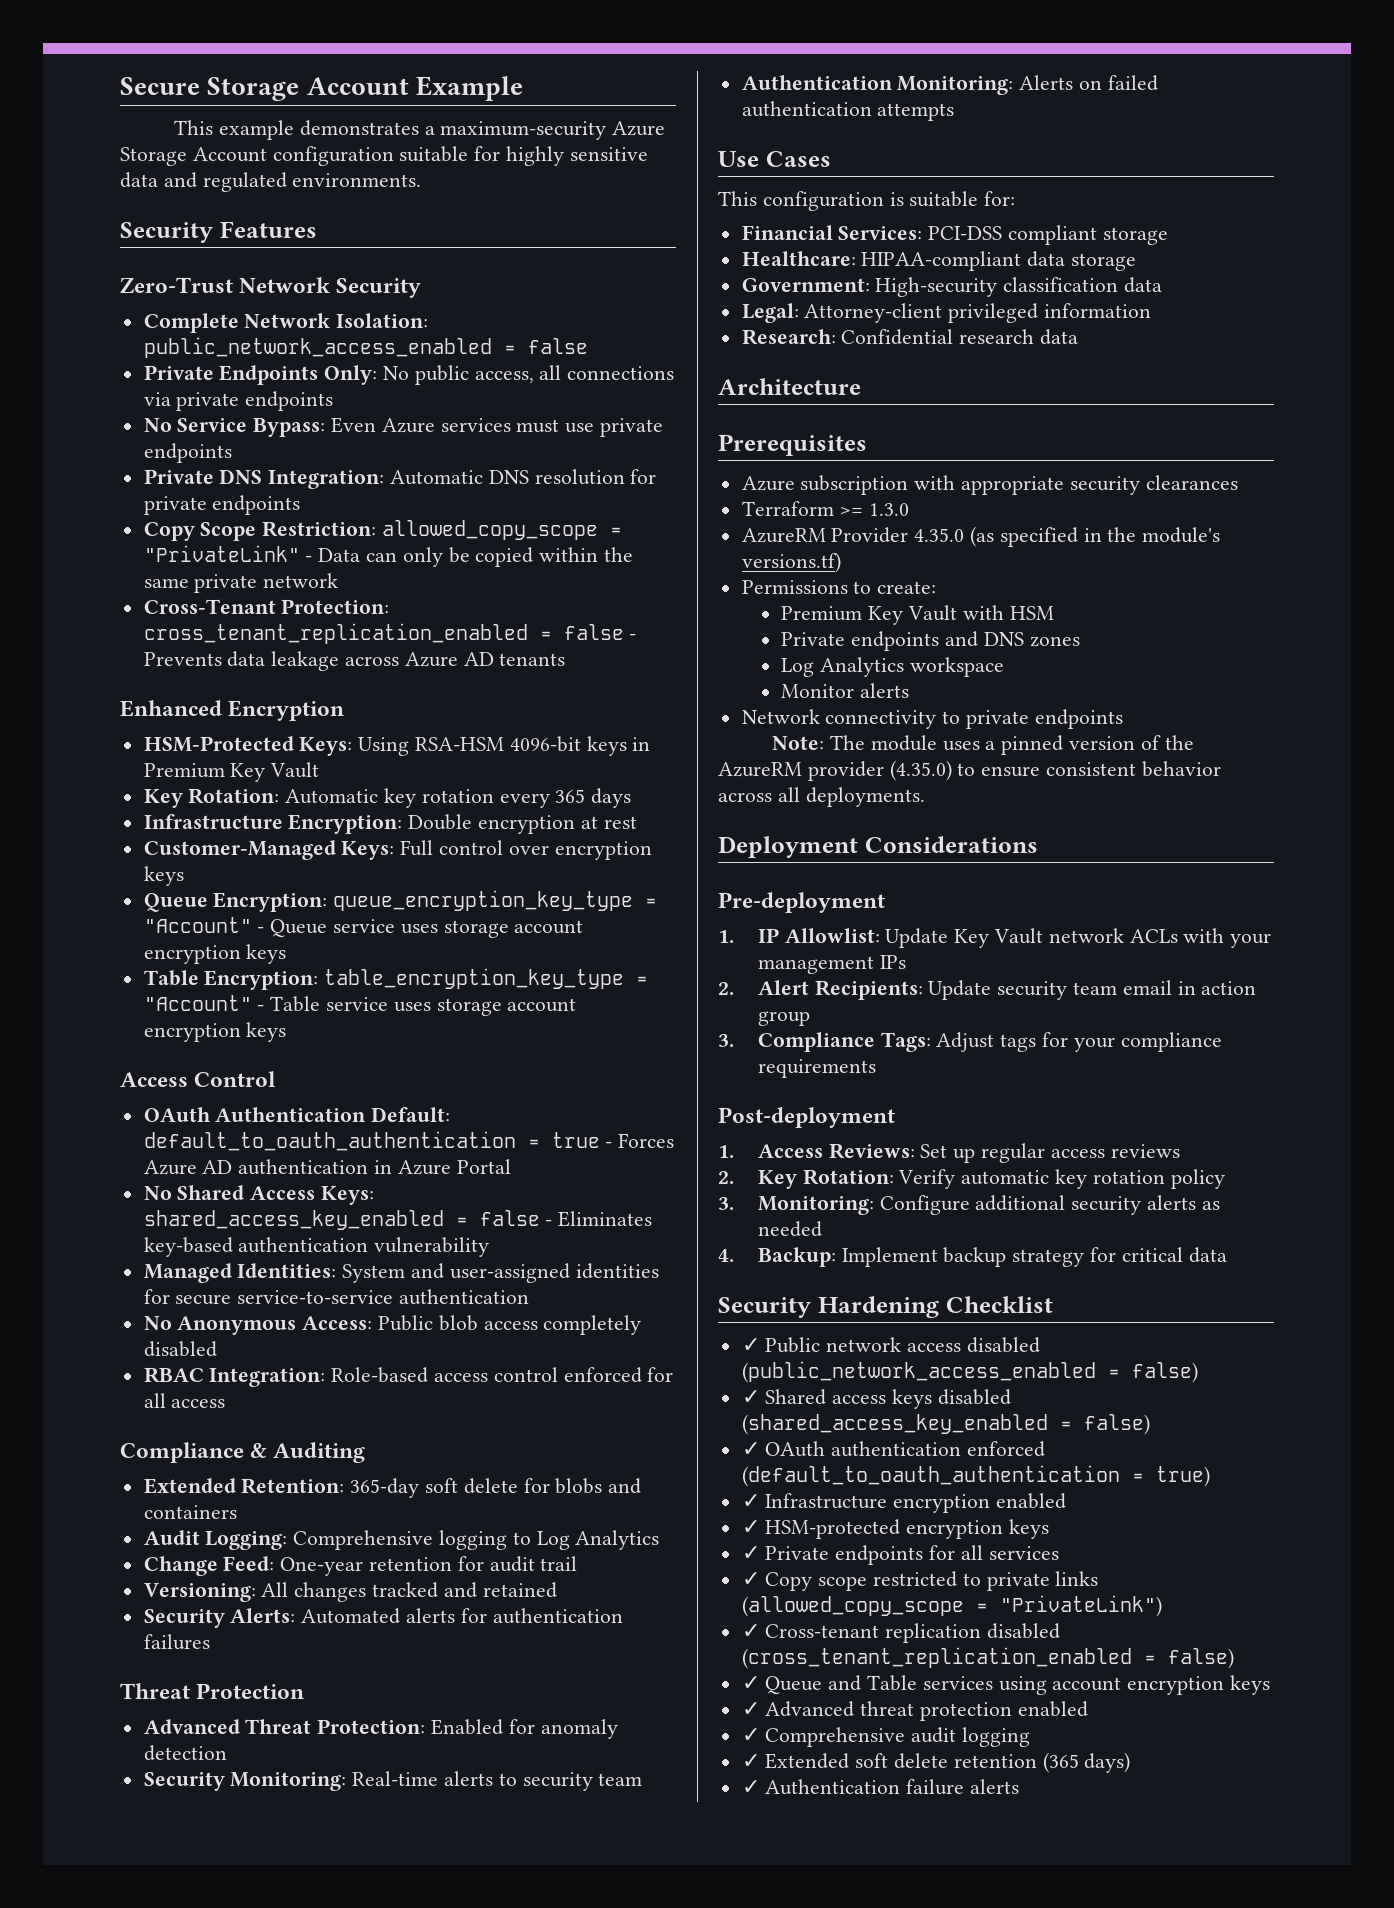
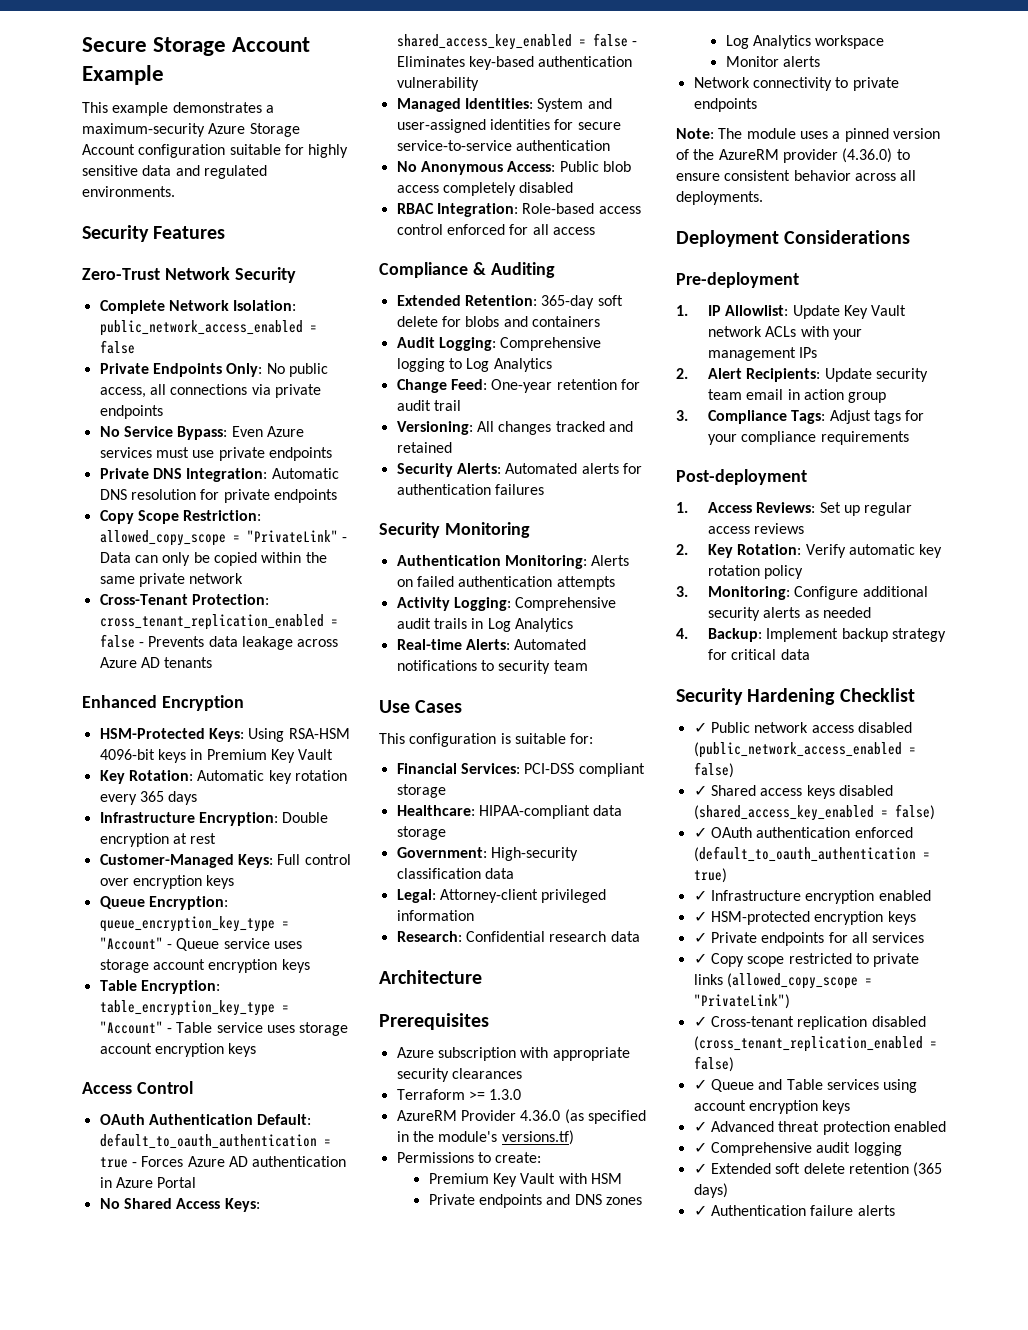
[120,1683,305,1699] [143,1719,618,1739] [143,1745,227,1761] [143,1771,643,1791] Threat Protection // Advanced Threat Protection: Enabled for anomaly detection // Security Monitoring: Real-time alerts to security team -> [379,522,530,538] Security Monitoring
(955, 112) none -> [396,597,617,611] [396,618,573,632] [396,639,587,650] [396,660,588,674] // Activity Logging: Comprehensive audit trails in Log Analytics // Real-time Alerts: Automated notifications to security team
[914,528,965,542] 4.35.0 -> [520,1110,561,1121] 4.36.0
[889,760,952,781] (4.35.0) -> [842,148,893,163] (4.36.0)

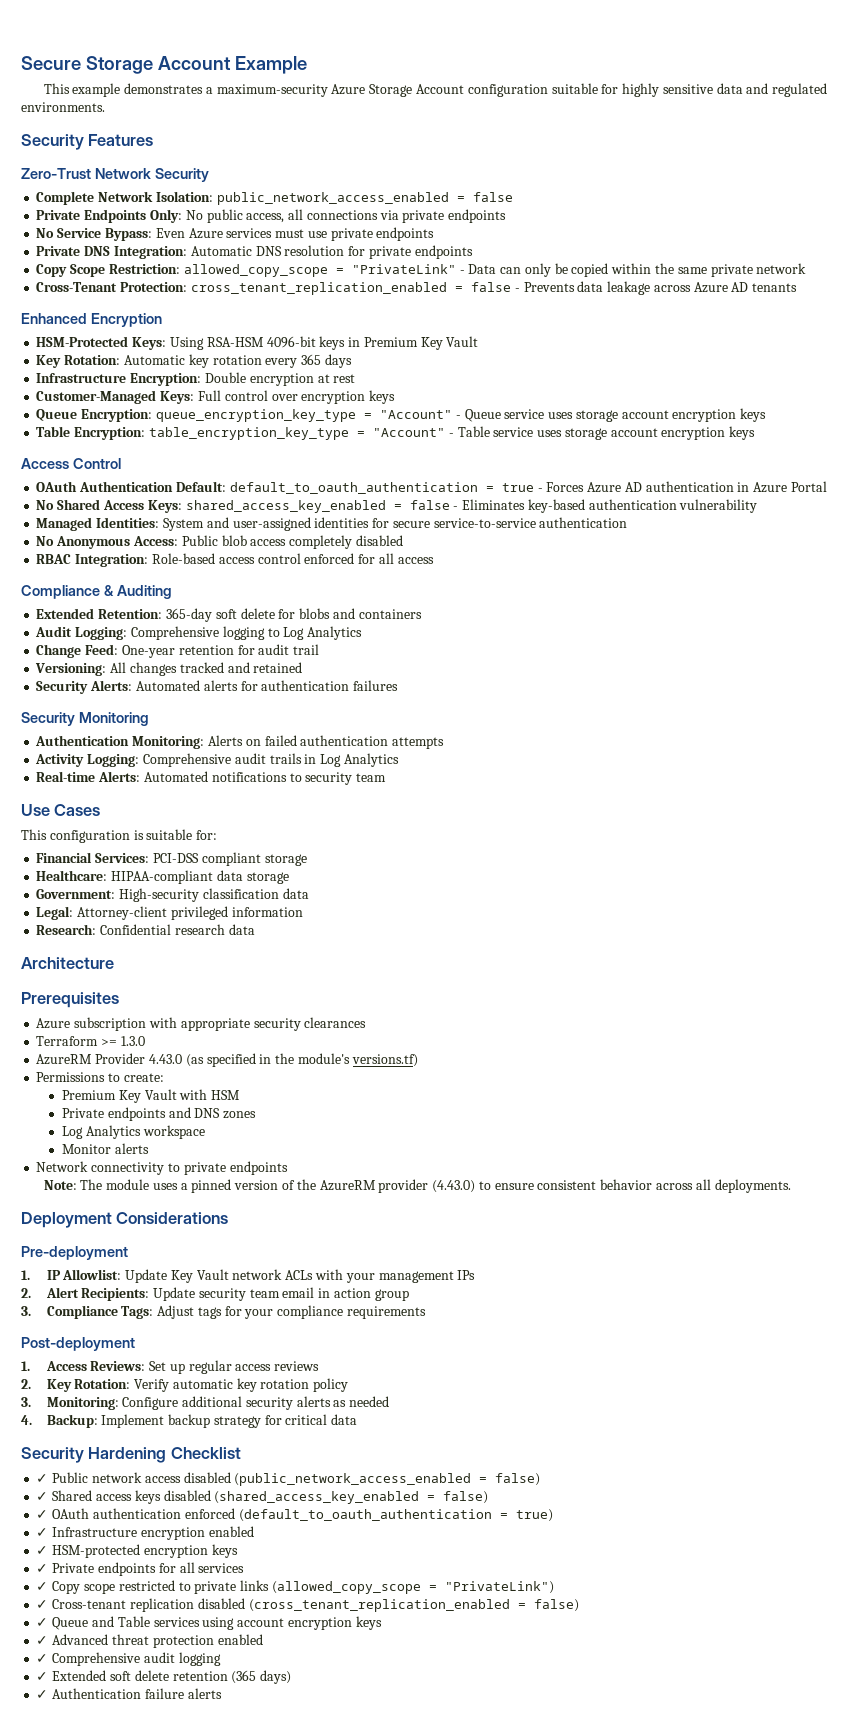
[520,1110,561,1121] 4.36.0 -> [148,1054,182,1064] 4.43.0
[842,148,893,163] (4.36.0) -> [432,1180,476,1193] (4.43.0)

